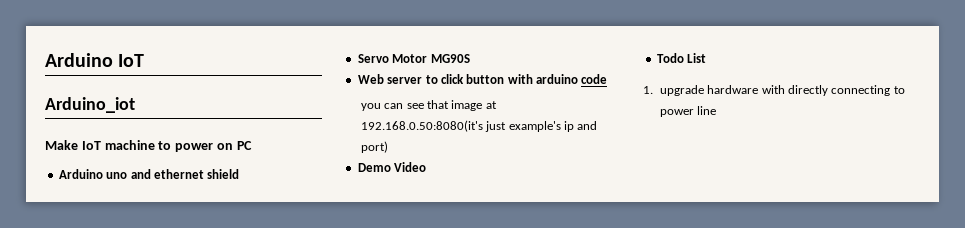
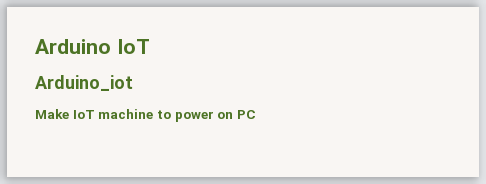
[58,169,240,179] [357,54,470,63] [357,74,608,84] [360,100,497,111] [360,120,598,132] [360,141,388,153] [357,162,427,172] [656,53,707,63] [643,85,905,96] [659,106,717,117] // Arduino uno and ethernet shield // Servo Motor MG90S // Web server to click button with arduino code // you can see that image at 192.168.0.50:8080(it's just example's ip and port) // Demo Video // Todo List // 1. upgrade hardware with directly connecting to power line -> (256, 114) none

